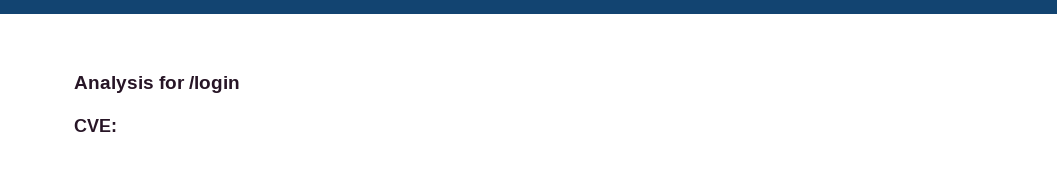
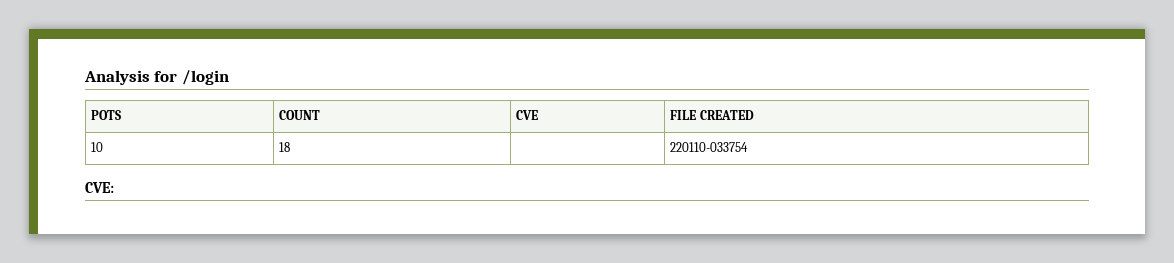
(241, 84) none -> [91,110,122,120] [279,110,321,120] [516,110,539,120] [670,110,754,120] [91,142,104,152] [279,142,291,152] [670,142,749,152] // POTS | COUNT | CVE | FILE CREATED // 10 | 18 | | 220110-033754

